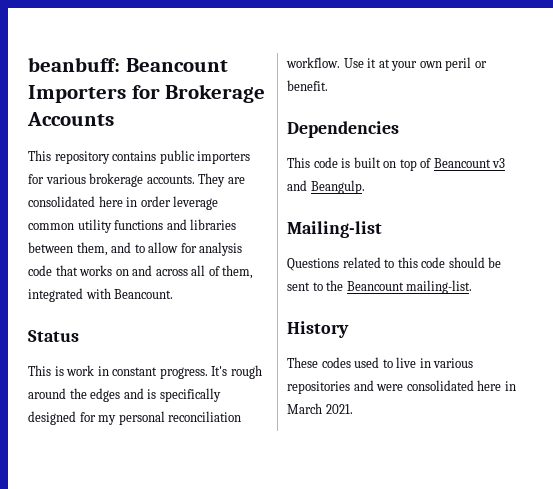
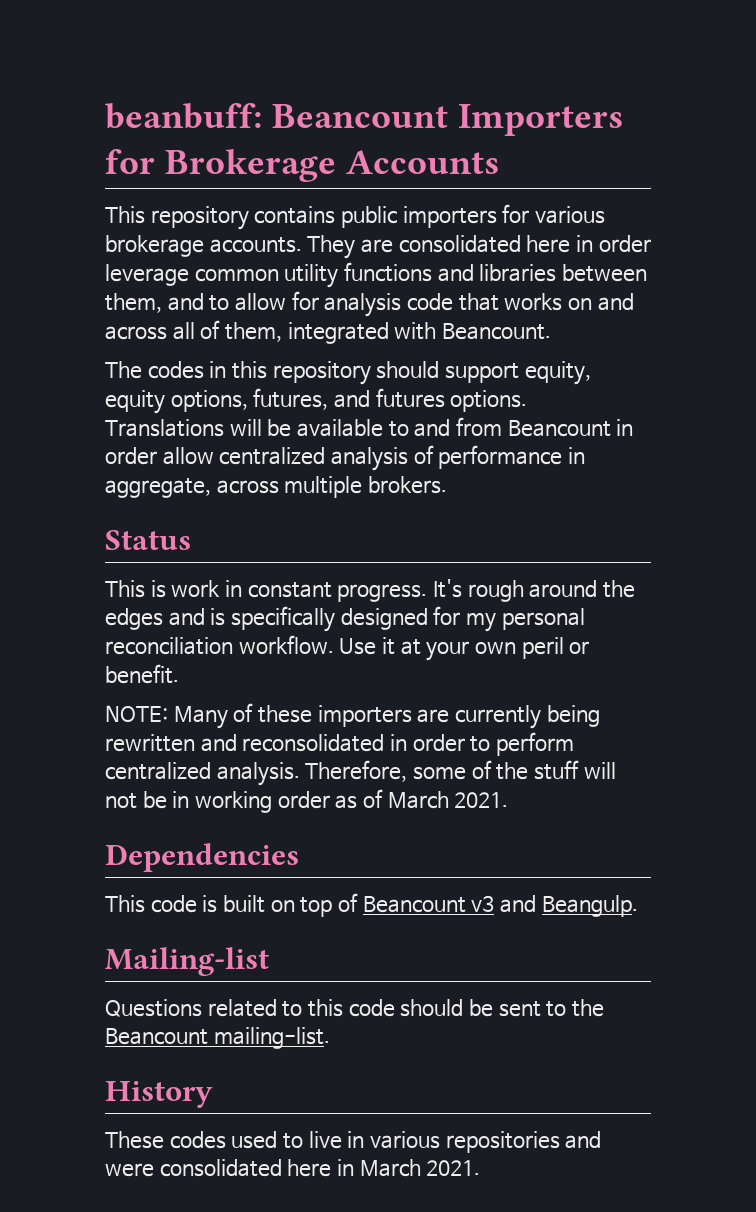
(174, 294) none -> [105,361,591,385] [105,388,528,414] [105,417,634,437] [105,445,585,471] [105,476,447,498] // The codes in this repository should support equity, equity options, futures, and futures options. Translations will be available to and from Beancount in order allow centralized analysis of performance in aggregate, across multiple brokers.
(328, 85) none -> [105,703,600,729] [105,732,574,756] [105,760,616,786] [105,789,509,813] // NOTE: Many of these importers are currently being rewritten and reconsolidated in order to perform centralized analysis. Therefore, some of the stuff will not be in working order as of March 2021.

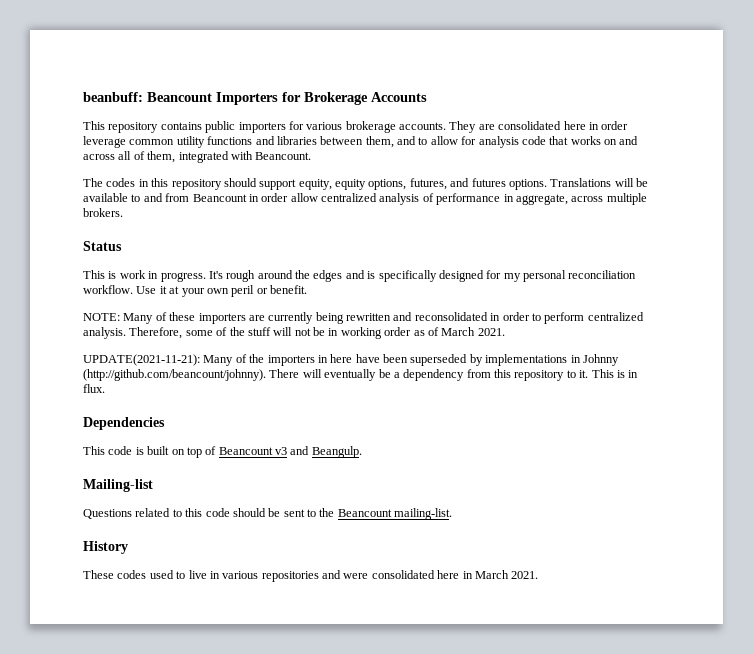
[247,582,332,598] constant -> (159, 275) none
(509, 800) none -> [83,354,619,366] [83,369,639,381] [83,384,105,393] // UPDATE(2021-11-21): Many of the importers in here have been superseded by implementations in Johnny (http://github.com/beancount/johnny). There will eventually be a dependency from this repository to it. This is in flux.

